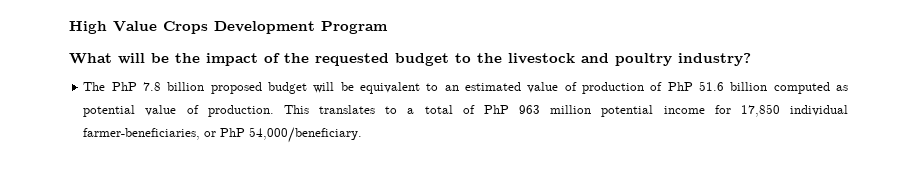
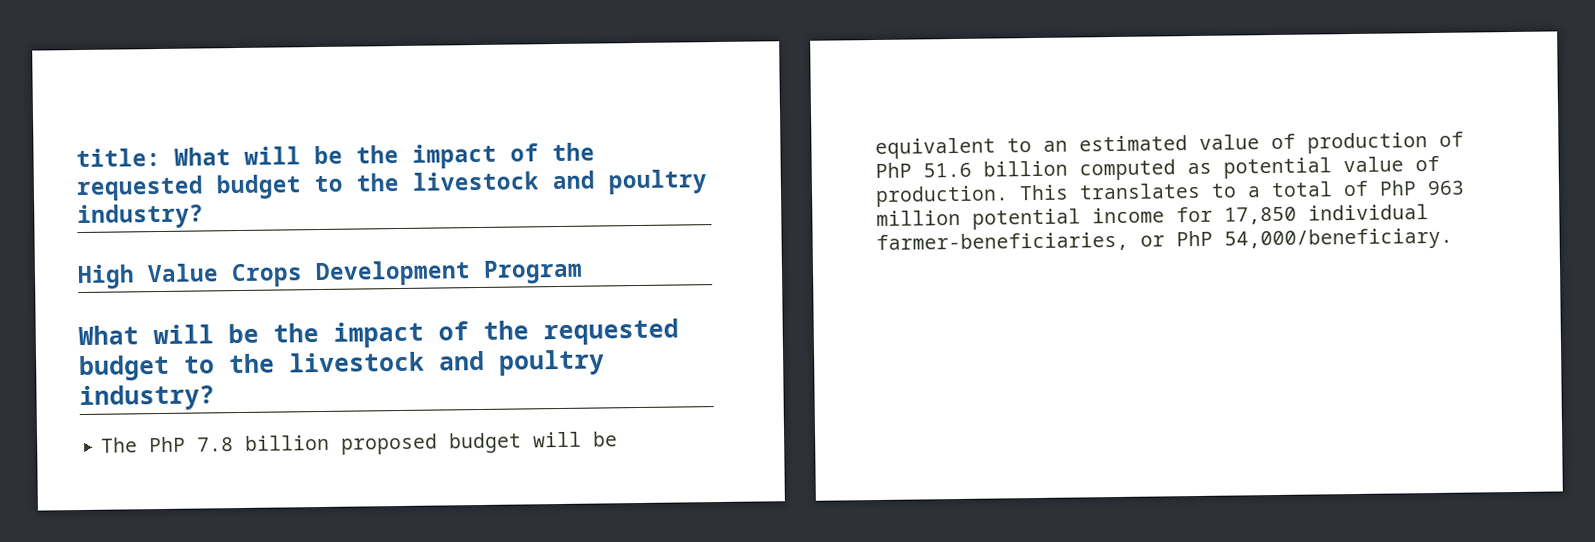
(69, 27) none -> [76,142,595,169] [76,169,708,202] [77,203,204,230] title: What will be the impact of the requested budget to the livestock and poultry industry? //

